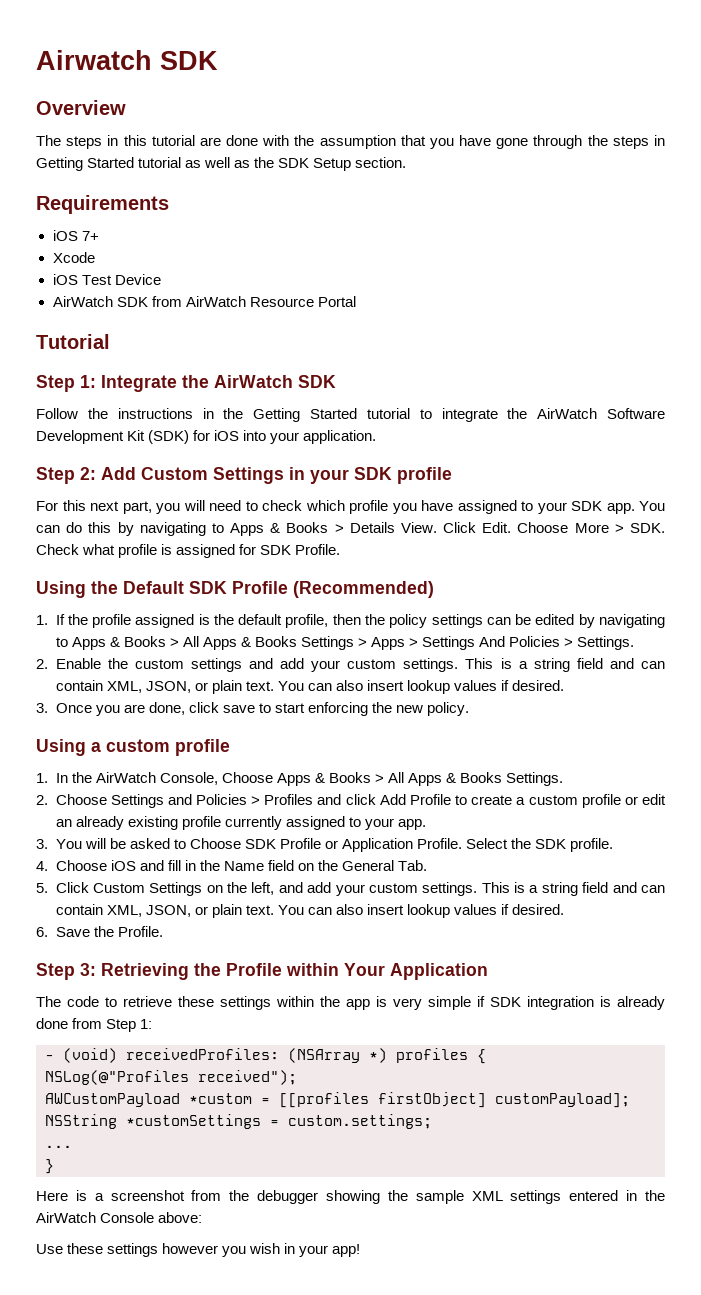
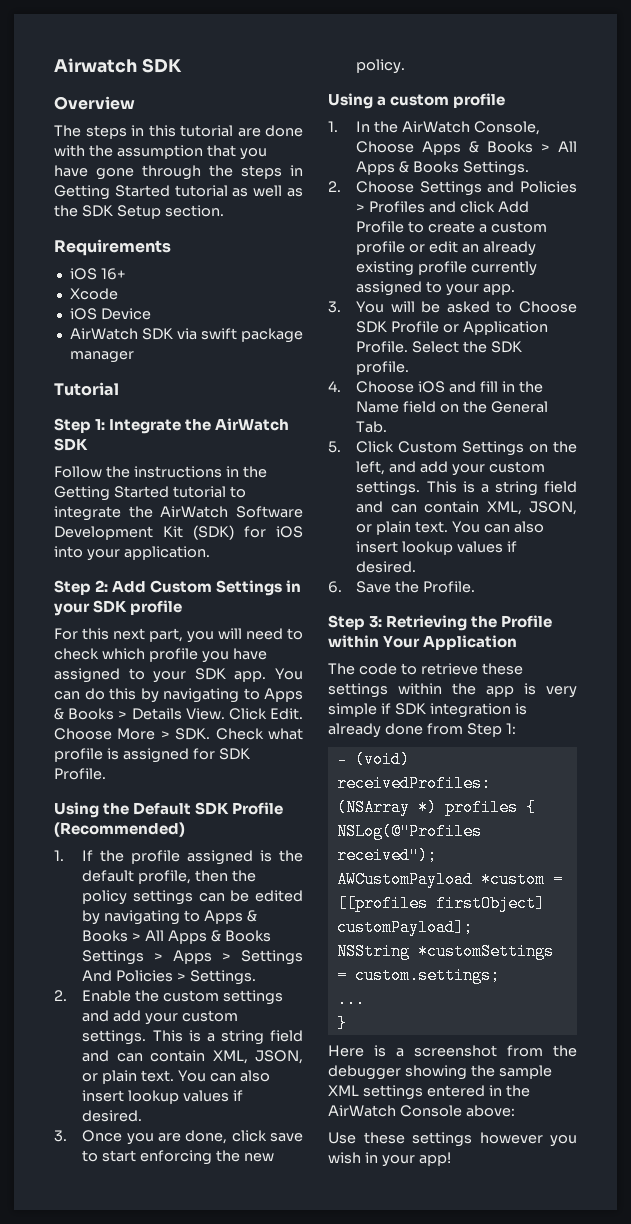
[81,231,99,241] 7+ -> [100,268,126,280] 16+
[81,275,112,285] Test -> (97, 314) none
[151,296,356,307] from AirWatch Resource Portal -> [176,328,304,343] [69,351,134,363] via swift package manager

